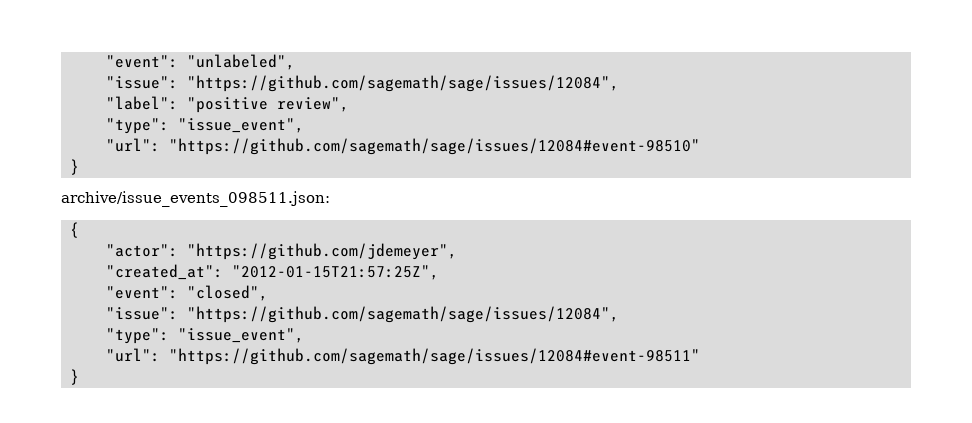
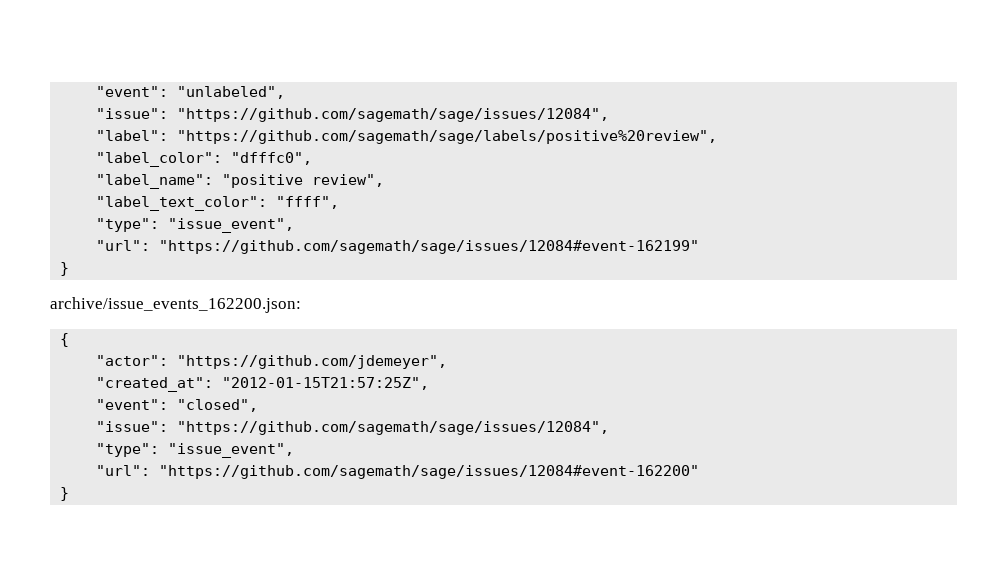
(178, 103) none -> [177,130,718,144] [96,152,313,167] [96,174,214,189] "https://github.com/sagemath/sage/labels/positive%20review", // "label_color": "dfffc0", // "label_name":
[106,118,304,134] [106,138,700,155] // "type": "issue_event", // "url": "https://github.com/sagemath/sage/issues/12084#event-98510" -> [96,196,340,211] [96,218,295,233] [96,240,700,254] // "label_text_color": "ffff", // "type": "issue_event", // "url": "https://github.com/sagemath/sage/issues/12084#event-162199"
[61,191,330,207] archive/issue_events_098511.json: -> [50,297,301,313] archive/issue_events_162200.json:
[169,348,700,365] "https://github.com/sagemath/sage/issues/12084#event-98511" -> [159,465,700,479] "https://github.com/sagemath/sage/issues/12084#event-162200"

